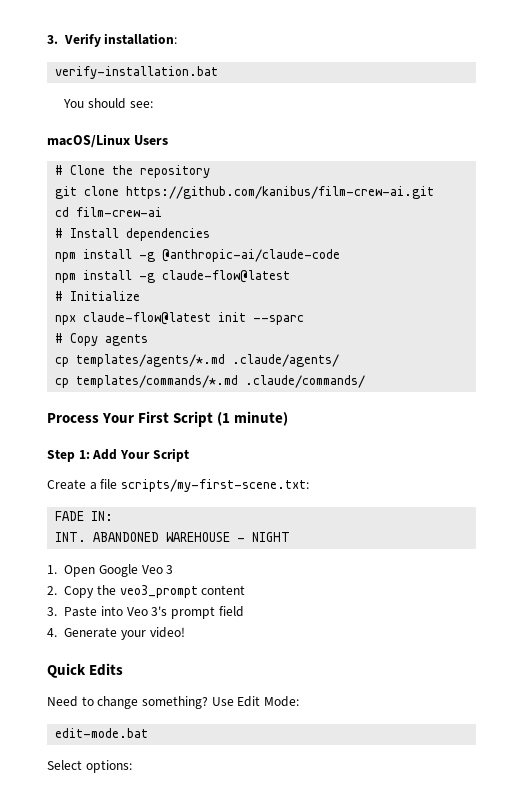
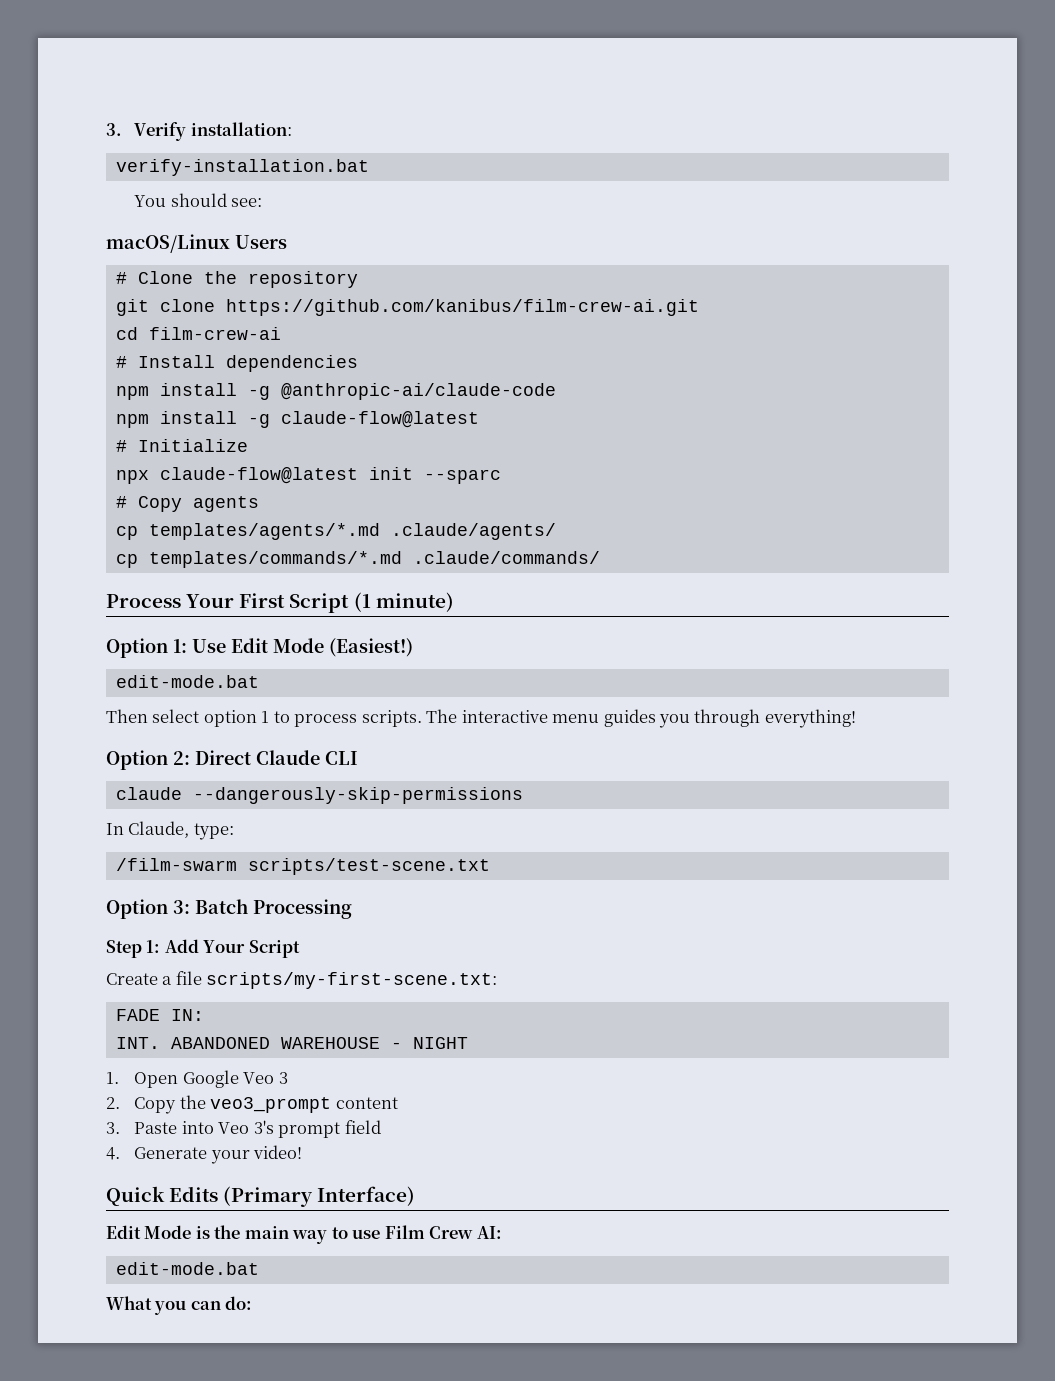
(289, 418) none -> [106,638,413,658] [115,675,259,688] [106,709,856,728] [106,750,358,770] [115,787,523,804] [106,821,234,840] [115,858,490,875] [106,899,352,919] // Option 1: Use Edit Mode (Easiest!) // edit-mode.bat // Then select option 1 to process scripts. The interactive menu guides you through everything! // Option 2: Direct Claude CLI // claude --dangerously-skip-permissions // In Claude, type: // /film-swarm scripts/test-scene.txt // Option 3: Batch Processing
[47,696,299,709] [55,728,149,738] [47,760,132,773] // Need to change something? Use Edit Mode: // edit-mode.bat // Select options: -> [223,1186,416,1207] [106,1225,502,1244] [115,1262,259,1275] [106,1296,253,1315] (Primary Interface) // Edit Mode is the main way to use Film Crew AI: // edit-mode.bat // What you can do:

